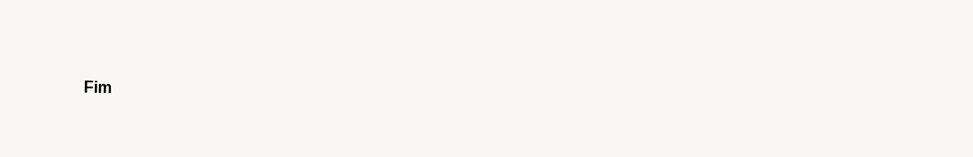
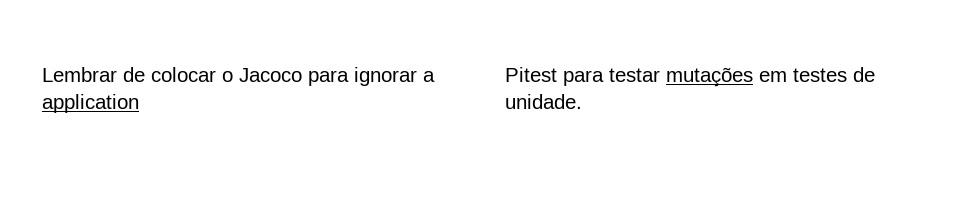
[83,80,112,94] Fim -> [42,67,435,86] [42,94,139,113] [505,67,875,87] [505,94,582,109] Lembrar de colocar o Jacoco para ignorar a application // Pitest para testar mutações em testes de unidade.

